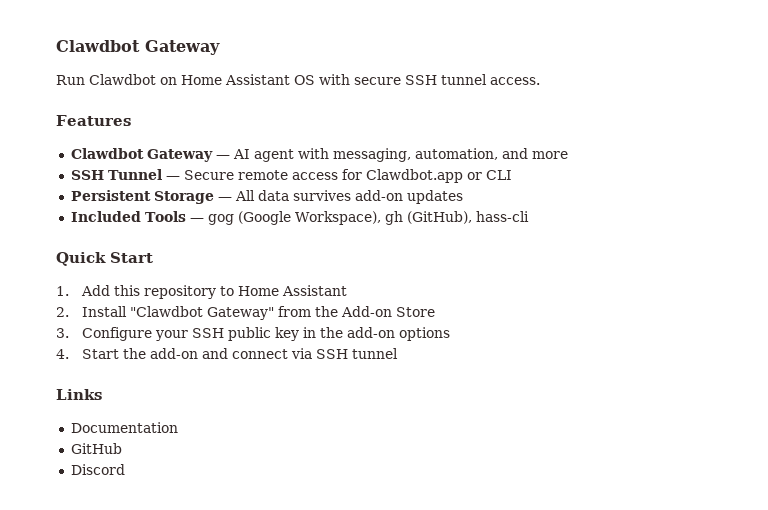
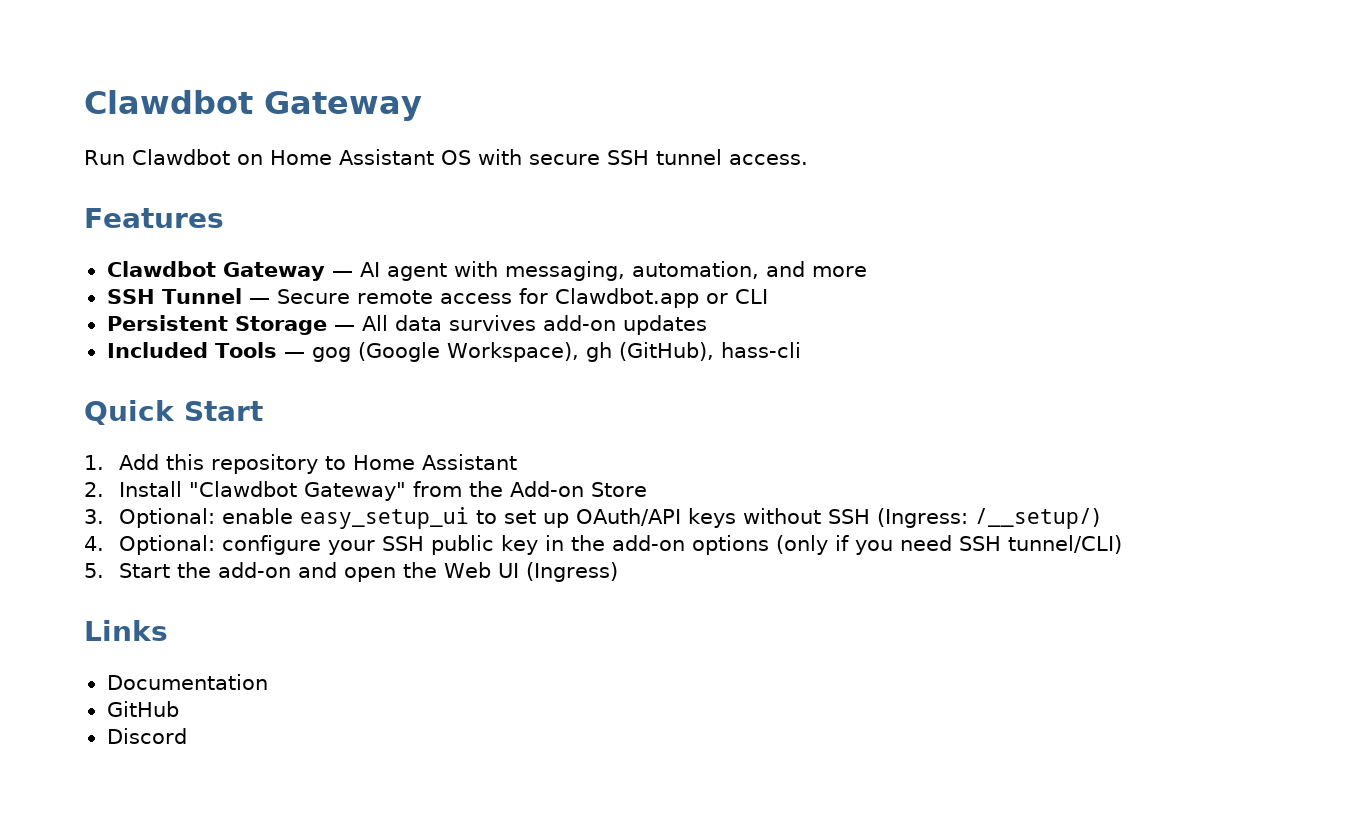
[82,327,153,341] Configure -> [119,507,1101,529] [84,535,322,555] Optional: enable easy_setup_ui to set up OAuth/API keys without SSH (Ingress: /__setup/) // 4. Optional: configure
[56,348,399,359] // 4. Start the add-on and connect via SSH tunnel -> [776,535,1123,555] [84,562,619,582] (only if you need SSH tunnel/CLI) // 5. Start the add-on and open the Web UI (Ingress)

